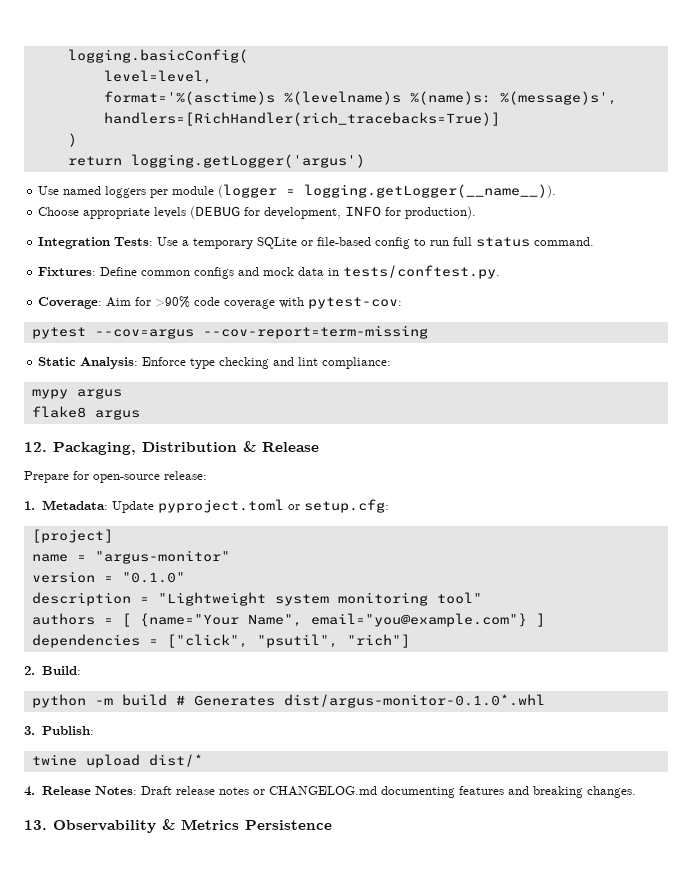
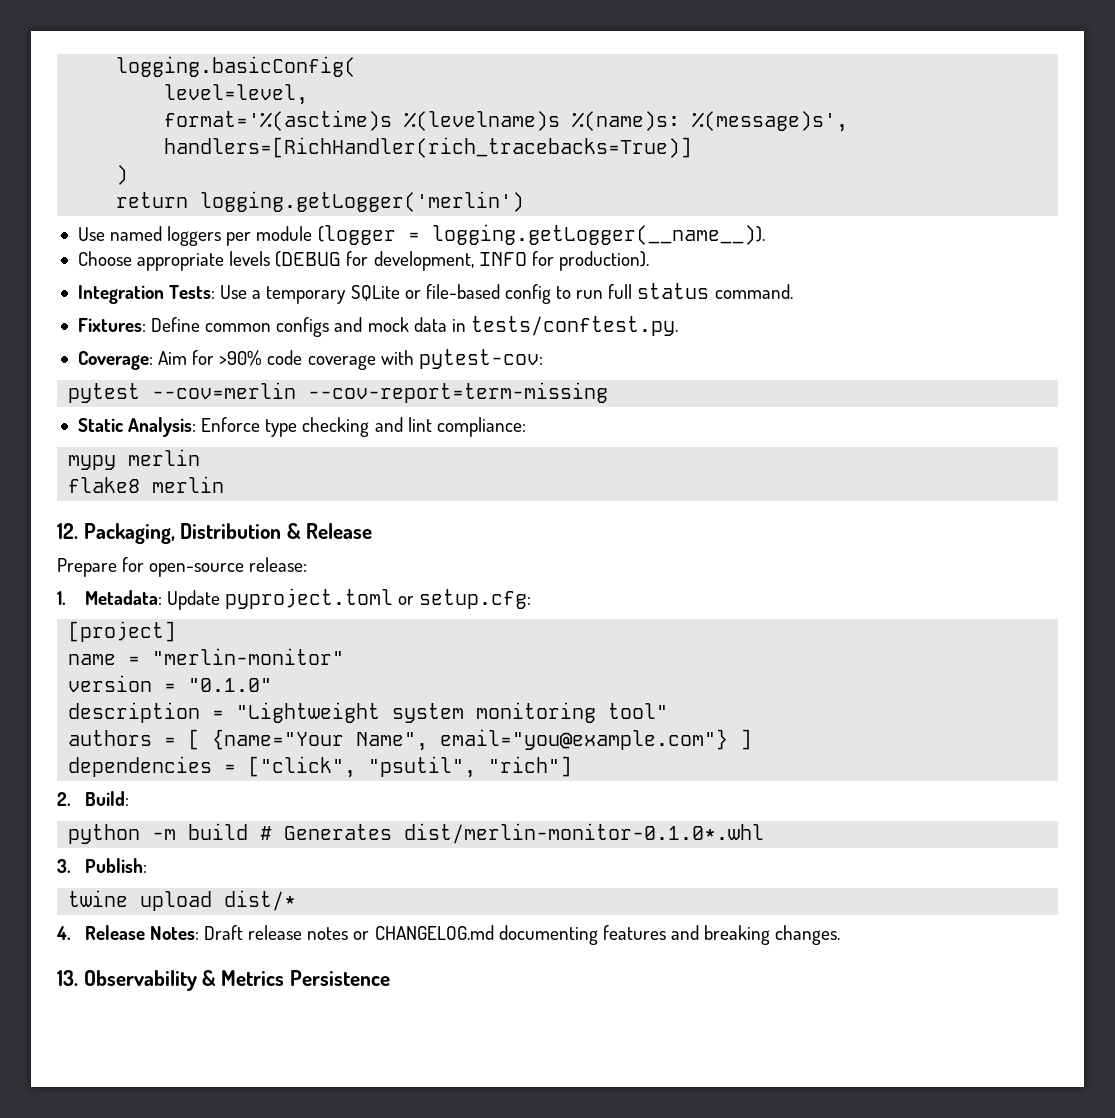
[130,154,365,168] logging.getLogger('argus') -> [200,191,525,212] logging.getLogger('merlin')
[94,328,194,339] --cov=argus -> [152,382,297,399] --cov=merlin
[76,388,122,399] argus -> [128,449,201,466] merlin
[94,409,140,420] argus -> [152,476,225,493] merlin
[94,550,230,564] "argus-monitor" -> [152,648,345,665] "merlin-monitor"
[283,694,545,708] dist/argus-monitor-0.1.0*.whl -> [404,823,765,844] dist/merlin-monitor-0.1.0*.whl

